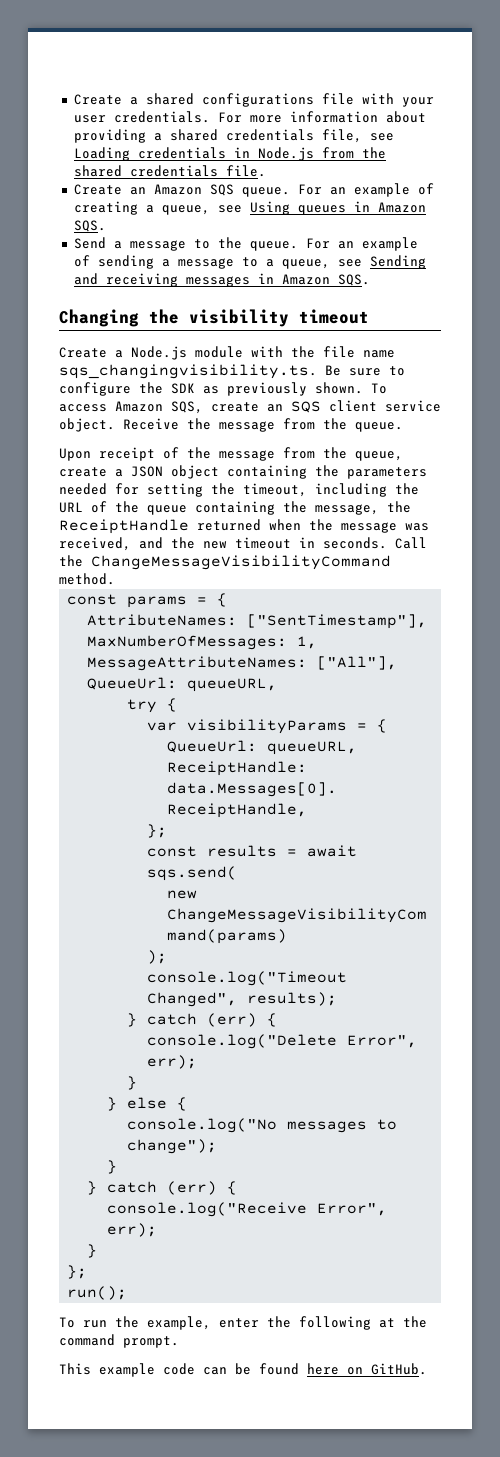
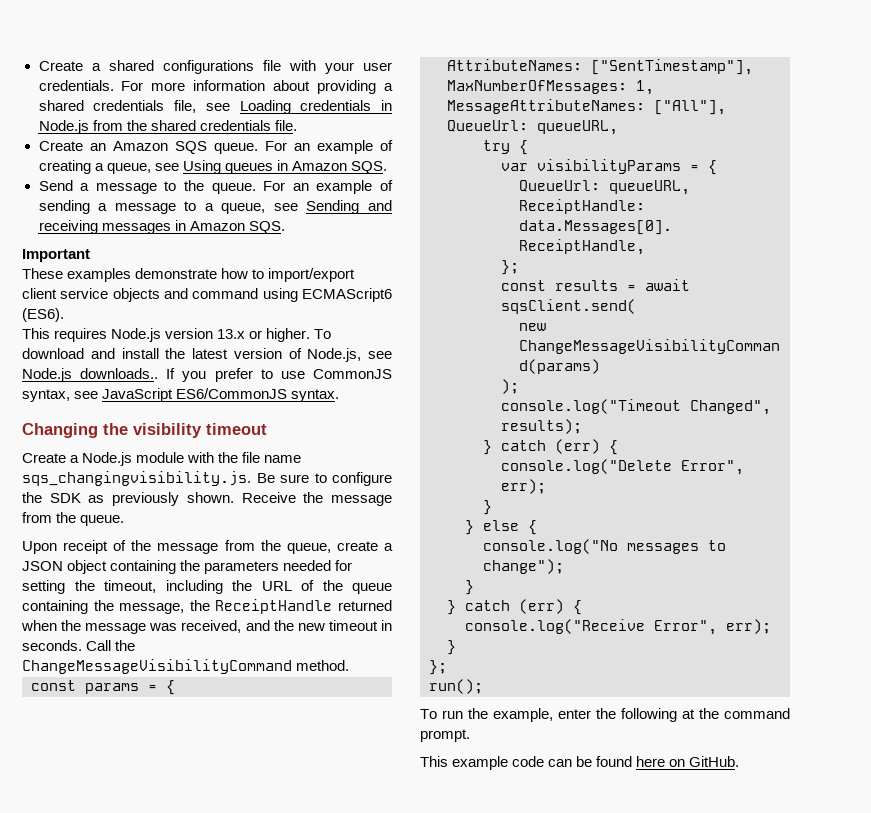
(370, 280) none -> [22,249,90,262] [22,268,356,282] [22,288,392,302] [22,308,64,322] [22,328,332,342] [22,348,392,362] [22,368,392,382] [22,388,340,402] // Important // These examples demonstrate how to import/export client service objects and command using ECMAScript6 (ES6). // This requires Node.js version 13.x or higher. To download and install the latest version of Node.js, see Node.js downloads.. If you prefer to use CommonJS syntax, see JavaScript ES6/CommonJS syntax.
[59,364,317,379] sqs_changingvisibility.ts. -> [22,471,251,486] sqs_changingvisibility.js.
[371,383,387,394] [59,400,441,414] [59,418,115,432] To access Amazon SQS, create an SQS client service object. -> (234, 497) none
[147,866,238,881] sqs.send( -> [501,299,636,314] sqsClient.send(

